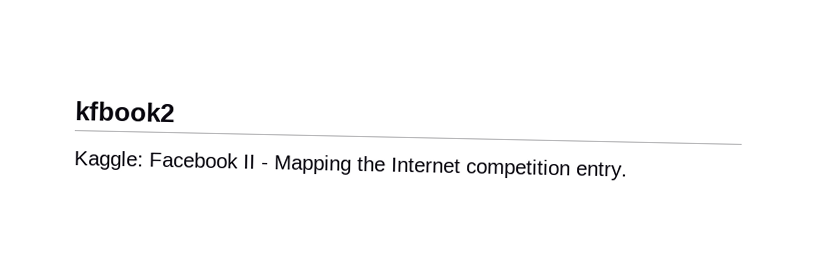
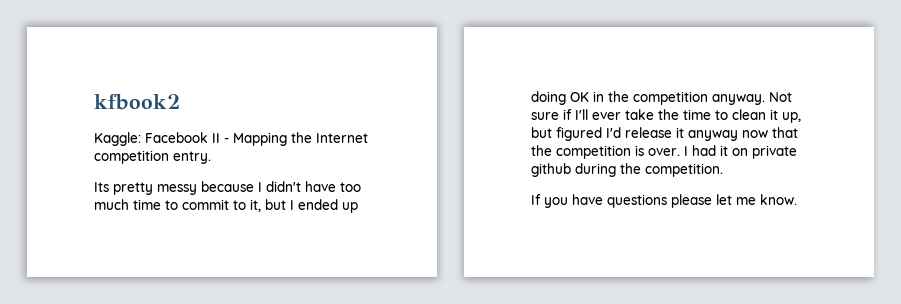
(628, 171) none -> [94,181,361,195] [94,199,358,213] [531,91,792,105] [531,109,801,123] [531,127,798,141] [531,145,797,159] [531,163,723,177] [531,194,797,208] // Its pretty messy because I didn't have too much time to commit to it, but I ended up doing OK in the competition anyway. Not sure if I'll ever take the time to clean it up, but figured I'd release it anyway now that the competition is over. I had it on private github during the competition. // If you have questions please let me know.

